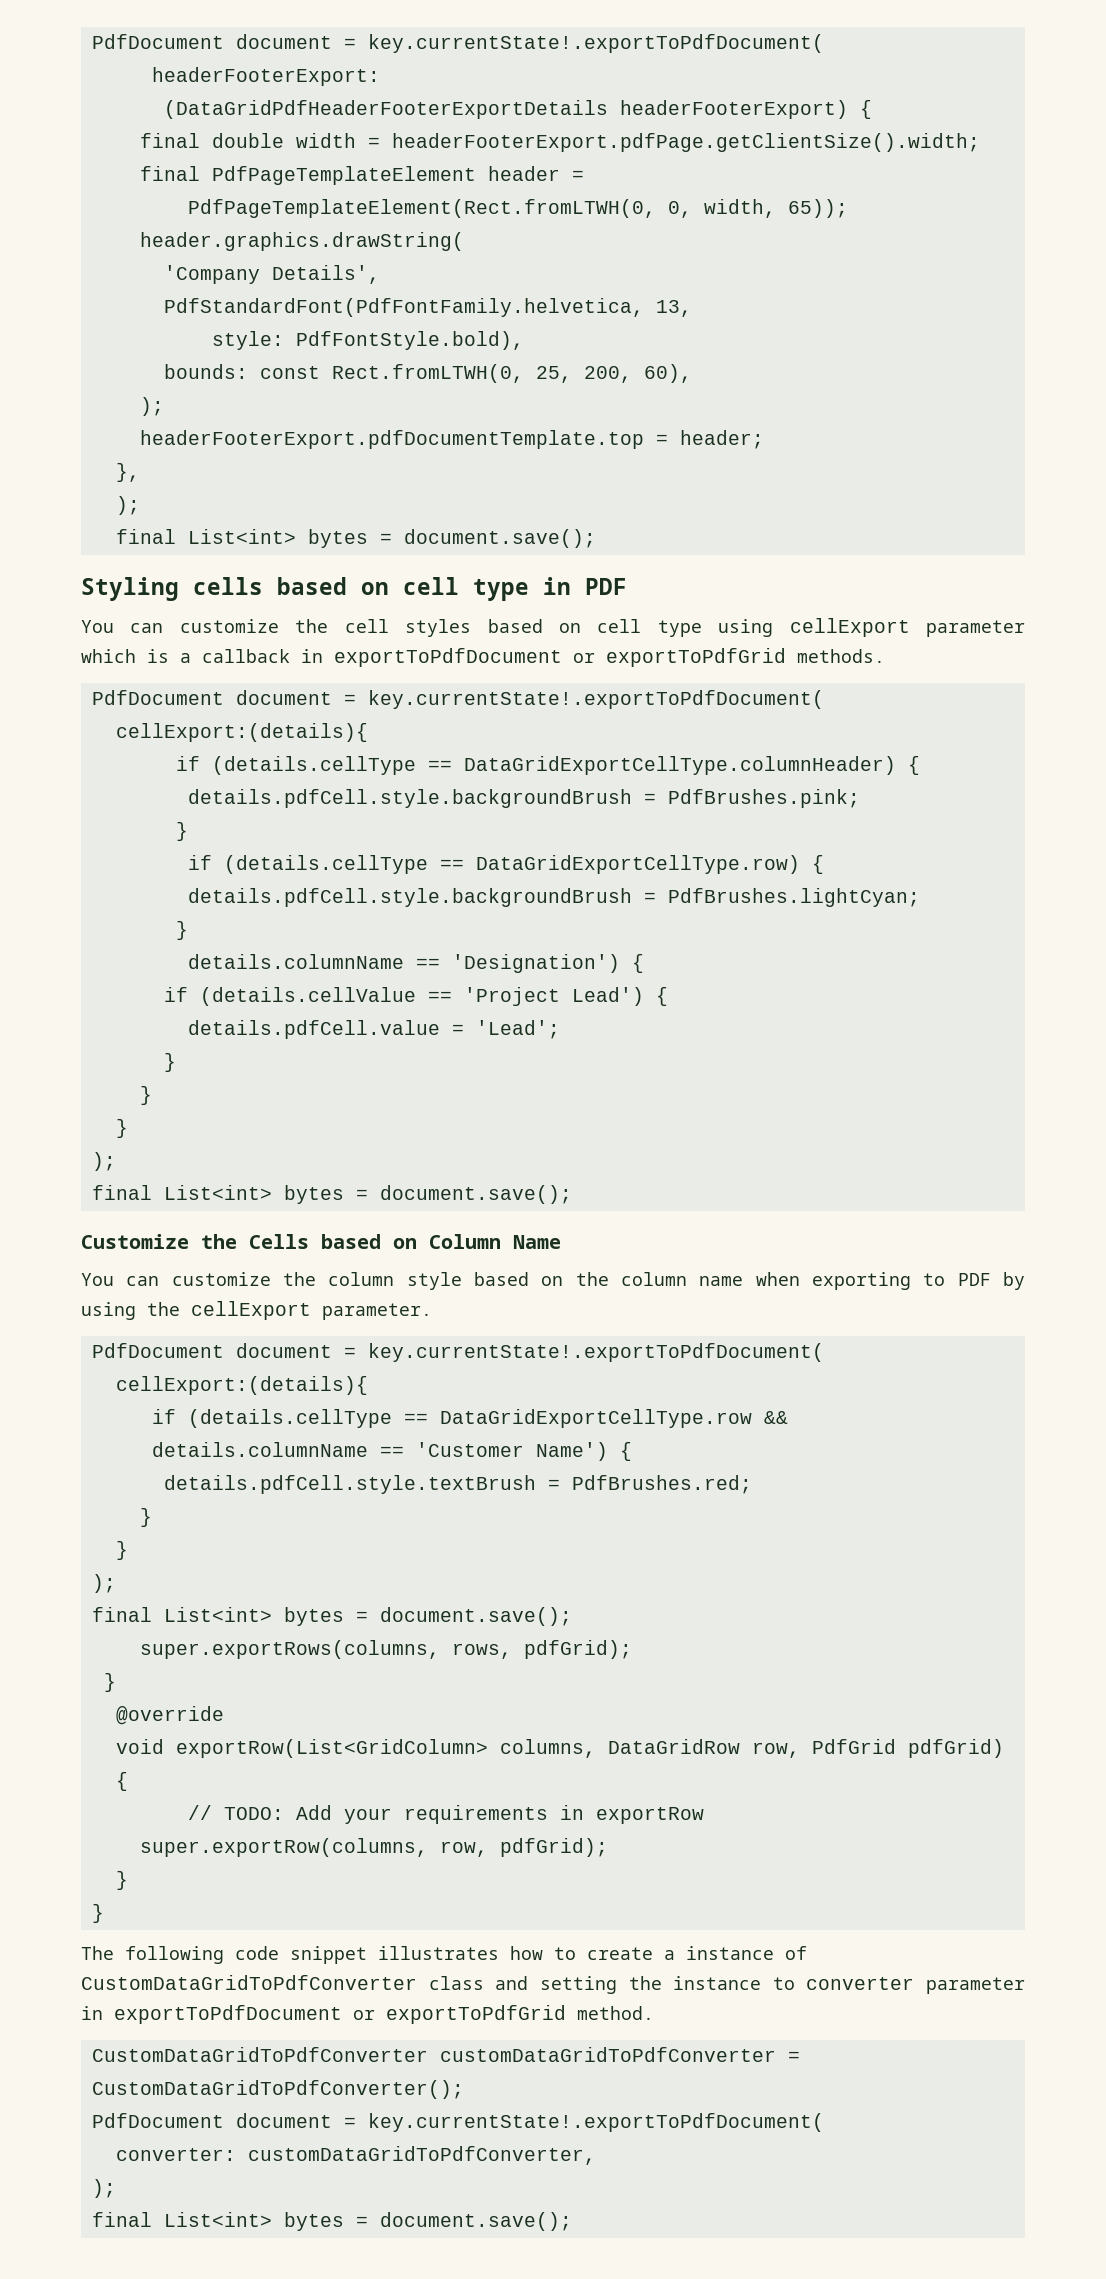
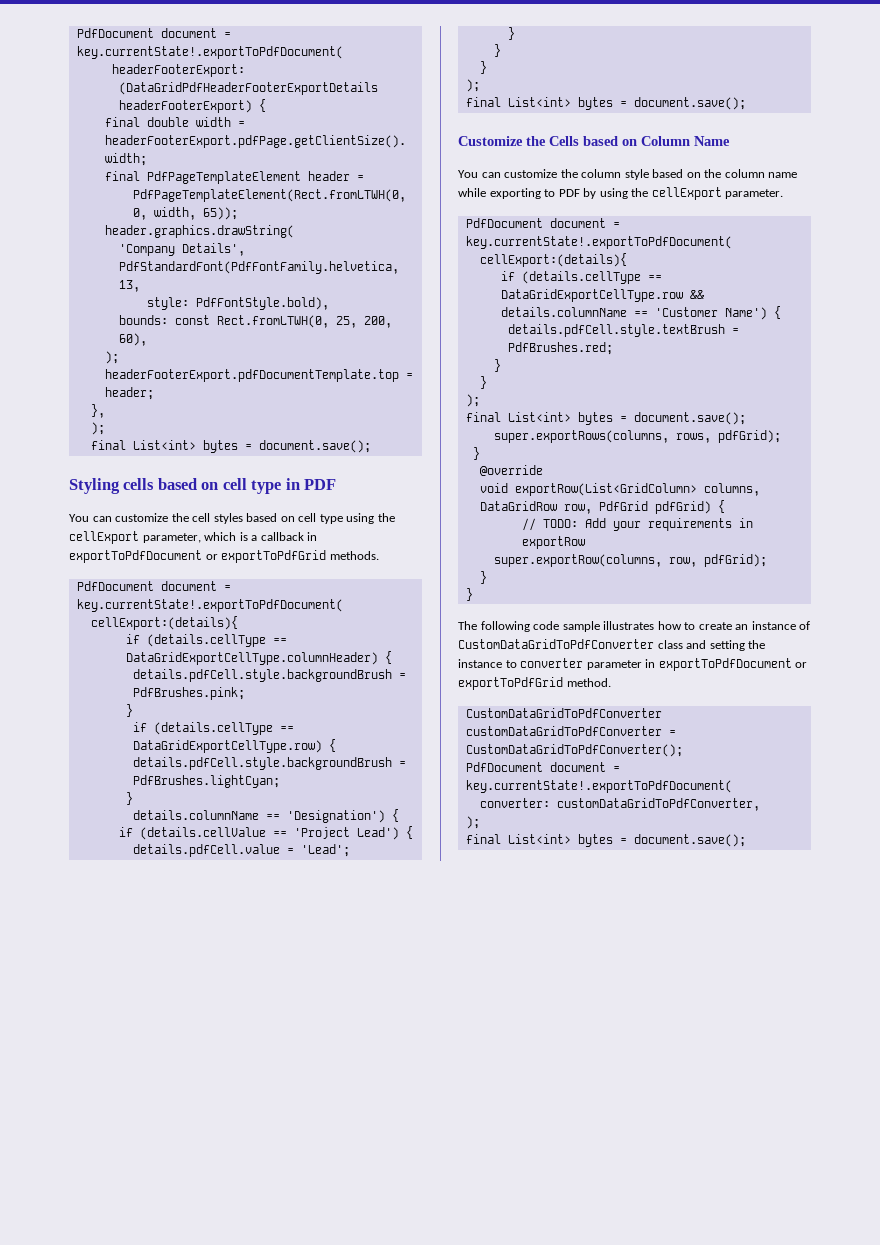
[789,618,1025,637] cellExport parameter -> [377,513,395,522] [69,531,201,544] the cellExport parameter,
[755,1272,800,1286] when -> [458,188,486,197] while
[290,1946,367,1964] snippet -> [562,621,600,632] sample
[664,1950,675,1960] a -> [735,624,749,630] an

